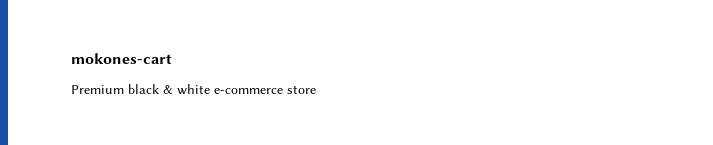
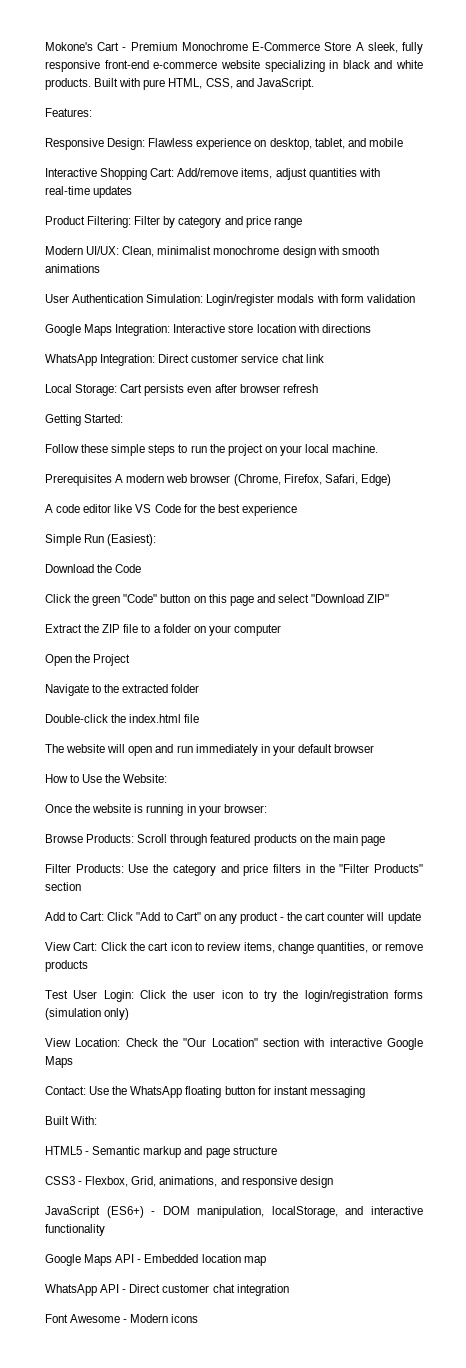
[71,53,172,64] [71,84,316,95] mokones-cart // Premium black & white e-commerce store -> [45,42,424,54] [45,60,423,72] [45,78,314,90] [45,108,92,117] [45,138,403,150] [45,168,380,180] [45,186,133,198] [45,216,302,228] [45,246,379,258] [45,264,100,273] [45,294,415,306] [45,324,371,336] [45,354,324,366] [45,384,318,396] [45,414,124,426] [45,444,379,456] [45,474,391,486] [45,504,297,516] [45,534,157,546] [45,564,142,573] [45,594,390,606] [45,624,281,636] [45,654,131,666] [45,684,200,696] [45,714,200,723] [45,744,375,756] [45,774,168,783] [45,804,267,816] [45,834,385,846] [45,864,423,876] [45,882,81,891] [45,912,421,924] [45,942,423,954] [45,960,88,972] [45,990,423,1002] [45,1008,130,1020] [45,1038,423,1050] [45,1056,73,1068] [45,1086,365,1098] [45,1116,98,1125] [45,1146,277,1158] [45,1176,333,1188] [45,1206,423,1218] [45,1224,105,1236] [45,1254,266,1266] [45,1284,289,1296] [45,1314,199,1323] Mokone's Cart - Premium Monochrome E-Commerce Store A sleek, fully responsive front-end e-commerce website specializing in black and white products. Built with pure HTML, CSS, and JavaScript. // Features: // Responsive Design: Flawless experience on desktop, tablet, and mobile // Interactive Shopping Cart: Add/remove items, adjust quantities with real-time updates // Product Filtering: Filter by category and price range // Modern UI/UX: Clean, minimalist monochrome design with smooth animations // User Authentication Simulation: Login/register modals with form validation // Google Maps Integration: Interactive store location with directions // WhatsApp Integration: Direct customer service chat link // Local Storage: Cart persists even after browser refresh // Getting Started: // Follow these simple steps to run the project on your local machine. // Prerequisites A modern web browser (Chrome, Firefox, Safari, Edge) // A code editor like VS Code for the best experience // Simple Run (Easiest): // Download the Code // Click the green "Code" button on this page and select "Download ZIP" // Extract the ZIP file to a folder on your computer // Open the Project // Navigate to the extracted folder // Double-click the index.html file // The website will open and run immediately in your default browser // How to Use the Website: // Once the website is running in your browser: // Browse Products: Scroll through featured products on the main page // Filter Products: Use the category and price filters in the "Filter Products" section // Add to Cart: Click "Add to Cart" on any product - the cart counter will update // View Cart: Click the cart icon to review items, change quantities, or remove products // Test User Login: Click the user icon to try the login/registration forms (simulation only) // View Location: Check the "Our Location" section with interactive Google Maps // Contact: Use the WhatsApp floating button for instant messaging // Built With: // HTML5 - Semantic markup and page structure // CSS3 - Flexbox, Grid, animations, and responsive design // JavaScript (ES6+) - DOM manipulation, localStorage, and interactive functionality // Google Maps API - Embedded location map // WhatsApp API - Direct customer chat integration // Font Awesome - Modern icons

